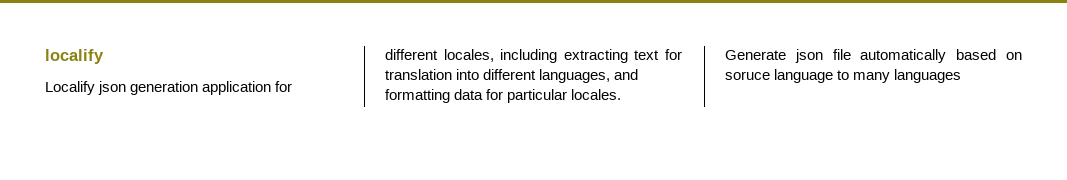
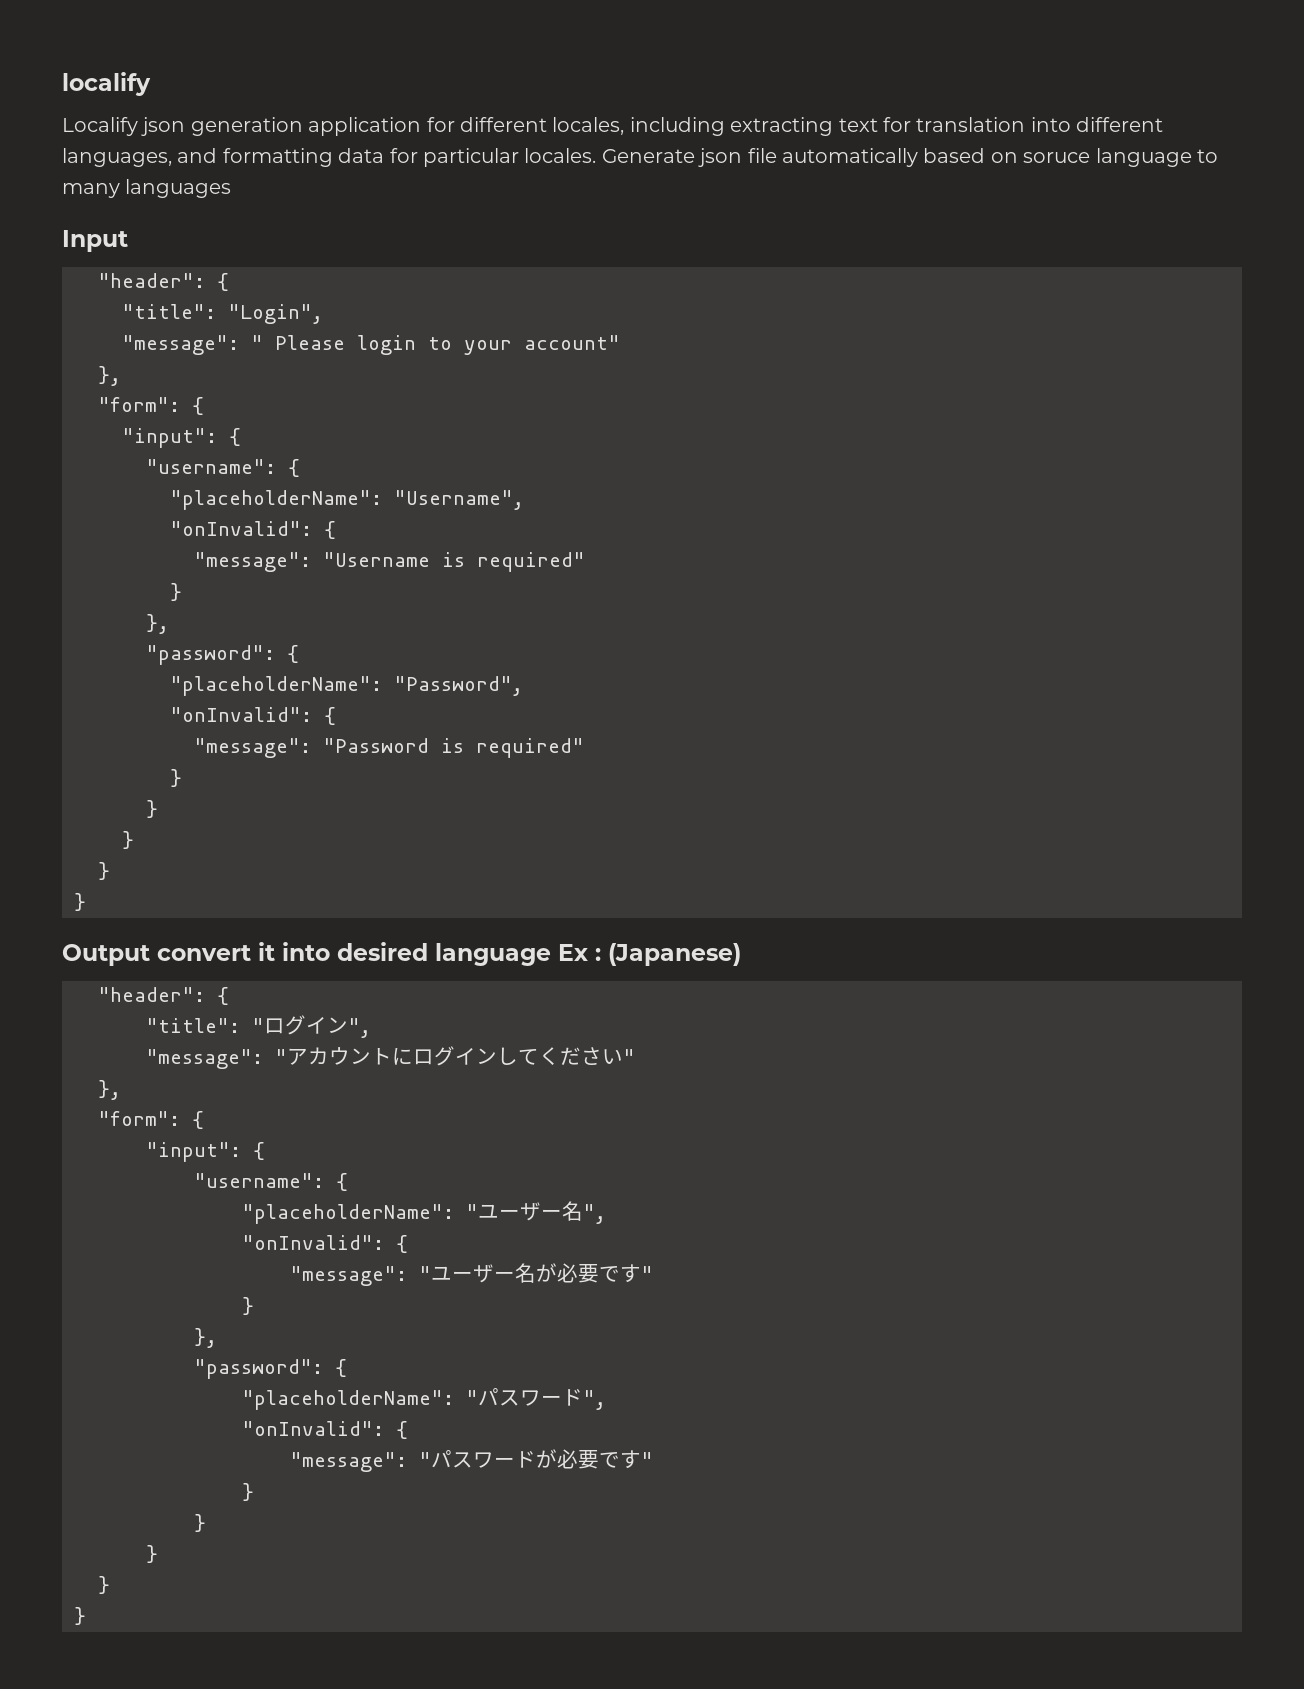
(962, 76) none -> [62,230,128,252] [98,273,229,291] [122,304,323,324] [122,335,620,355] [98,366,121,386] [98,397,204,415] [122,428,241,448] [146,459,300,477] [170,490,524,510] [170,521,336,539] [194,552,585,572] [170,583,182,601] [146,614,169,634] [146,645,299,665] [170,676,523,696] [170,707,336,725] [194,738,584,758] [170,769,182,787] [146,800,158,818] [122,831,134,849] [98,862,110,880] [74,893,86,911] [62,942,741,966] [98,987,229,1005] [146,1015,371,1038] [146,1046,635,1069] [98,1080,121,1100] [98,1111,204,1129] [146,1142,265,1162] [194,1173,348,1191] [242,1201,606,1224] [242,1235,408,1253] [290,1263,653,1286] [242,1297,254,1315] [194,1328,217,1348] [194,1359,347,1379] [242,1388,606,1410] [242,1421,408,1439] [290,1449,653,1472] [242,1483,254,1501] [194,1514,206,1532] [146,1545,158,1563] [98,1576,110,1594] [74,1607,86,1625] // Input // "header": { // "title": "Login", // "message": " Please login to your account" // }, // "form": { // "input": { // "username": { // "placeholderName": "Username", // "onInvalid": { // "message": "Username is required" // } // }, // "password": { // "placeholderName": "Password", // "onInvalid": { // "message": "Password is required" // } // } // } // } // } // Output convert it into desired language Ex : (Japanese) // "header": { // "title": "ログイン", // "message": "アカウントにログインしてください" // }, // "form": { // "input": { // "username": { // "placeholderName": "ユーザー名", // "onInvalid": { // "message": "ユーザー名が必要です" // } // }, // "password": { // "placeholderName": "パスワード", // "onInvalid": { // "message": "パスワードが必要です" // } // } // } // } // }

